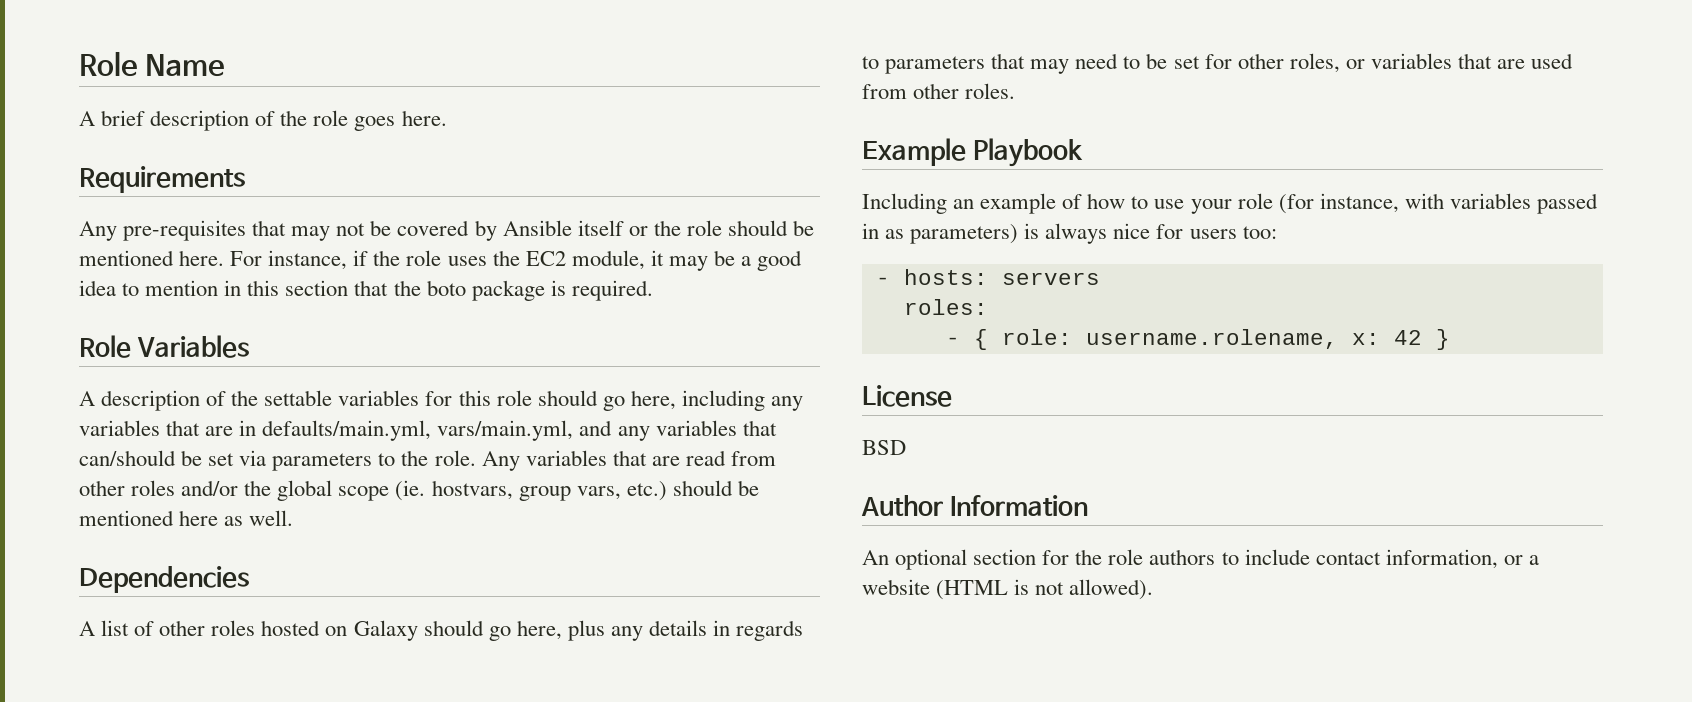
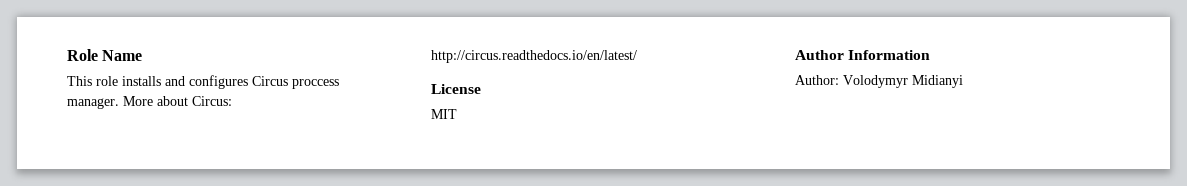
[79,110,447,131] [79,166,245,193] [79,220,815,241] [79,250,803,271] [79,280,653,301] [79,335,250,358] [79,390,803,411] [79,420,777,441] [79,450,776,471] [79,480,759,501] [79,510,294,526] [79,566,249,593] [79,620,804,641] [862,53,1574,74] [862,83,1016,99] [862,138,1083,167] [862,193,1598,214] [862,223,1277,244] [875,269,1100,285] [903,299,988,315] [945,329,1450,350] A brief description of the role goes here. // Requirements // Any pre-requisites that may not be covered by Ansible itself or the role should be mentioned here. For instance, if the role uses the EC2 module, it may be a good idea to mention in this section that the boto package is required. // Role Variables // A description of the settable variables for this role should go here, including any variables that are in defaults/main.yml, vars/main.yml, and any variables that can/should be set via parameters to the role. Any variables that are read from other roles and/or the global scope (ie. hostvars, group vars, etc.) should be mentioned here as well. // Dependencies // A list of other roles hosted on Galaxy should go here, plus any details in regards to parameters that may need to be set for other roles, or variables that are used from other roles. // Example Playbook // Including an example of how to use your role (for instance, with variables passed in as parameters) is always nice for users too: // - hosts: servers // roles: // - { role: username.rolename, x: 42 } -> [67,75,339,89] [67,96,232,109] [431,50,637,63] This role installs and configures Circus proccess manager. More about Circus: http://circus.readthedocs.io/en/latest/
[862,440,906,455] BSD -> [431,109,457,119] MIT
[862,549,1539,570] [862,579,1154,600] An optional section for the role authors to include contact information, or a website (HTML is not allowed). -> [795,75,963,88] Author: Volodymyr Midianyi

